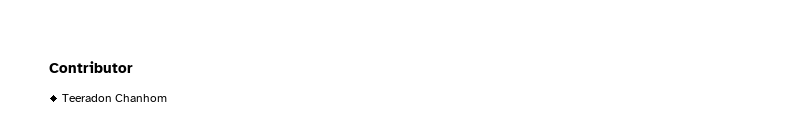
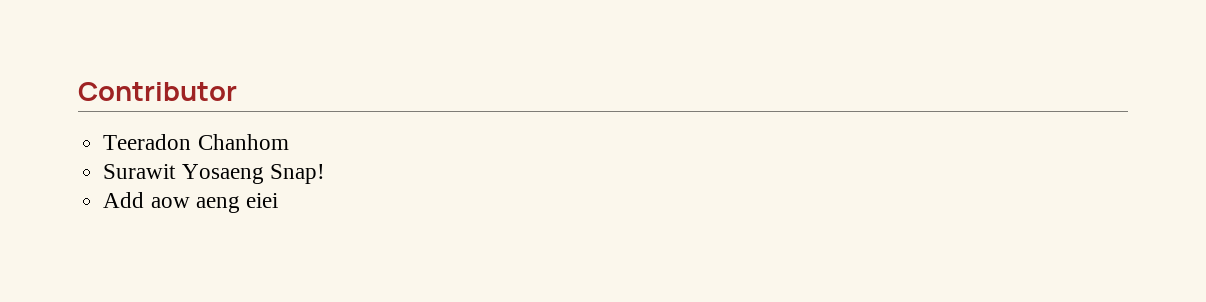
(168, 98) none -> [103,164,325,184] [103,192,278,213] // Surawit Yosaeng Snap! // Add aow aeng eiei

